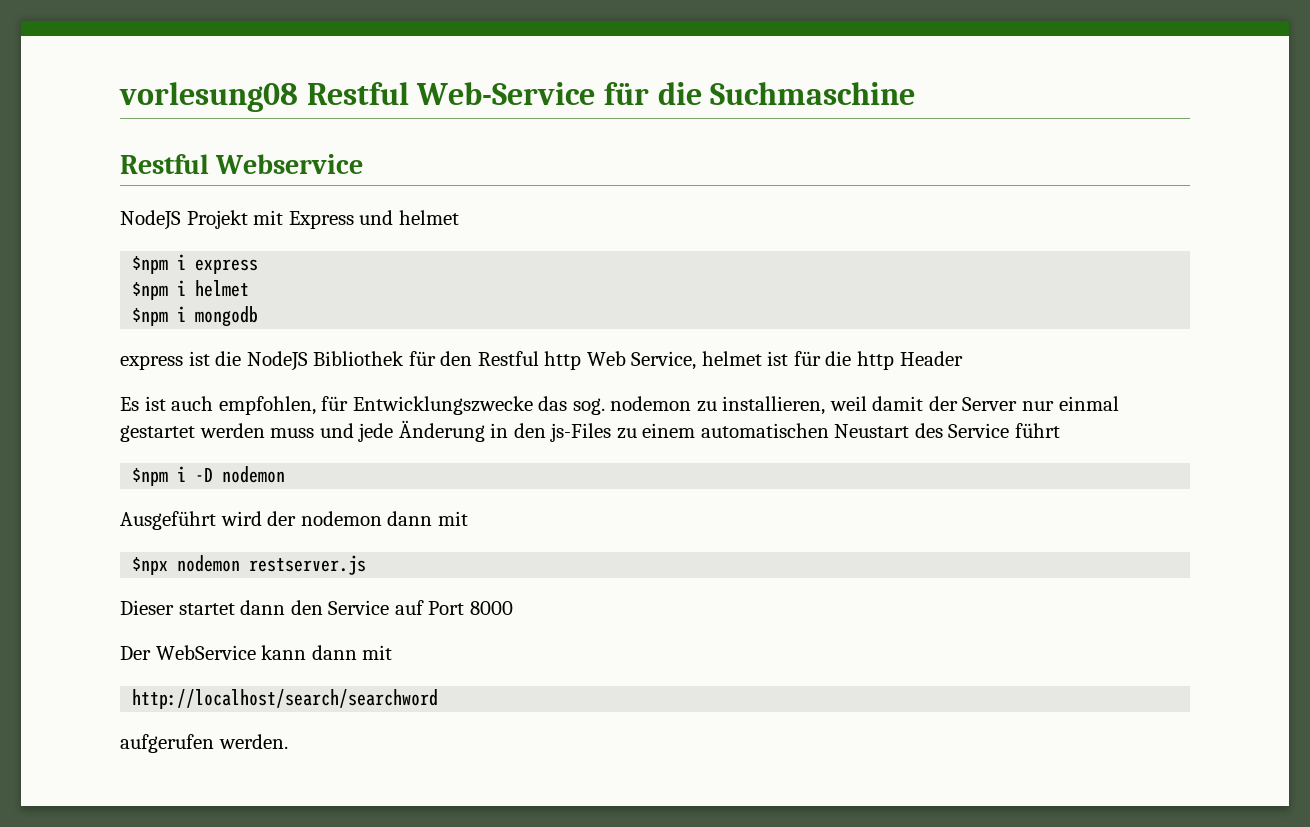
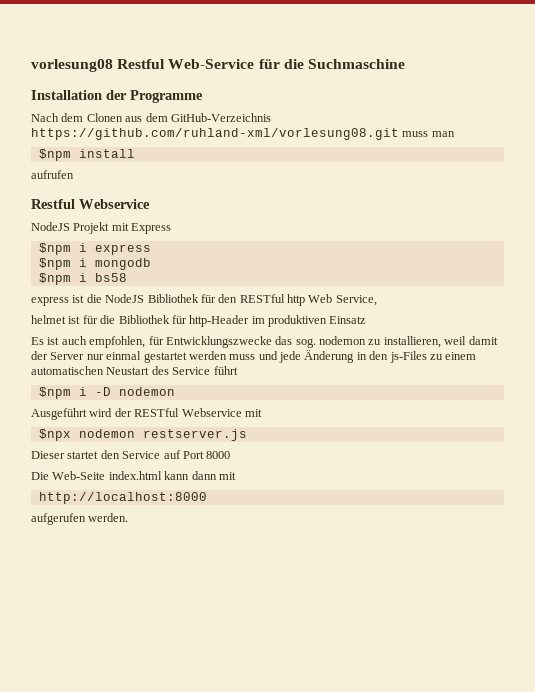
(916, 93) none -> [31,90,203,103] [31,113,271,122] [31,128,455,140] [38,149,135,161] [31,170,74,179] // Installation der Programme // Nach dem Clonen aus dem GitHub-Verzeichnis https://github.com/ruhland-xml/vorlesung08.git muss man // $npm install // aufrufen
[359,210,459,225] und helmet -> (172, 228) none
[195,280,250,297] [132,306,259,327] helmet // $npm i mongodb -> [94,258,151,270] [38,273,127,285] mongodb // $npm i bs58
[477,351,539,366] Restful -> [239,294,285,303] RESTful
(697, 360) none -> (377, 300) //
[857,351,963,370] http Header -> [118,315,367,327] Bibliothek für http-Header im produktiven Einsatz
[300,511,433,526] nodemon dann -> [134,408,242,417] RESTful Webservice
[240,600,286,615] dann -> (99, 455) none
[120,645,256,660] Der WebService -> [31,471,162,480] Die Web-Seite index.html
[132,689,439,709] http://localhost/search/searchword -> [38,492,207,504] http://localhost:8000

